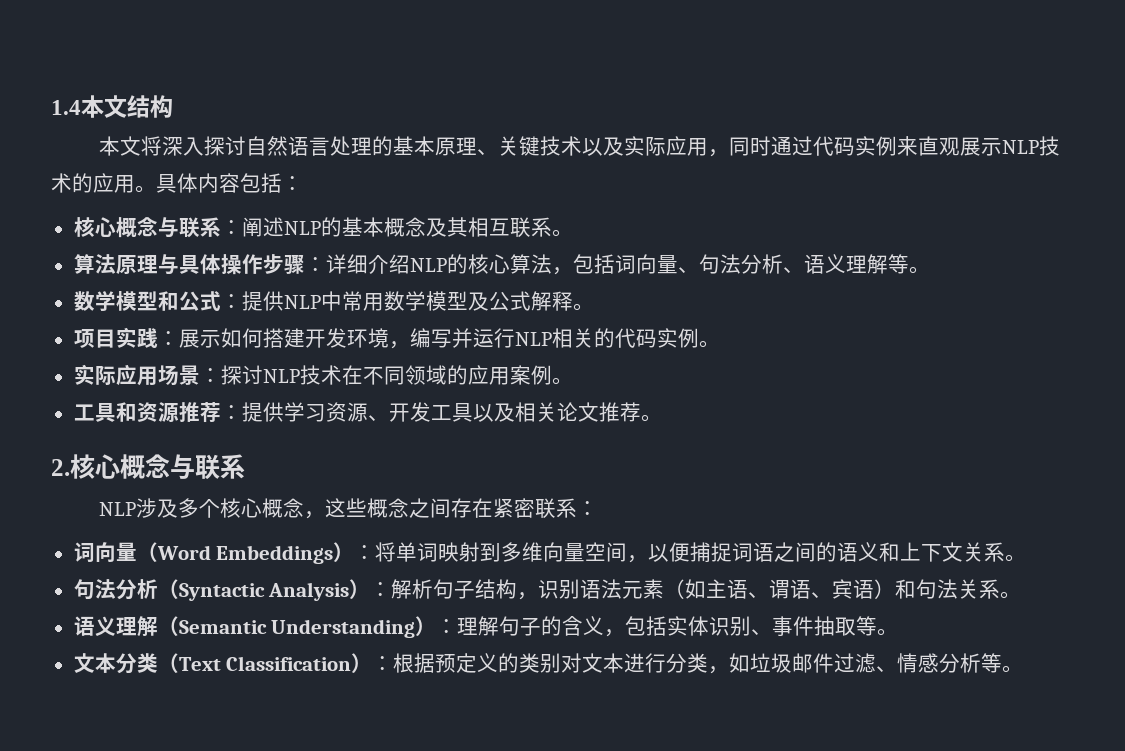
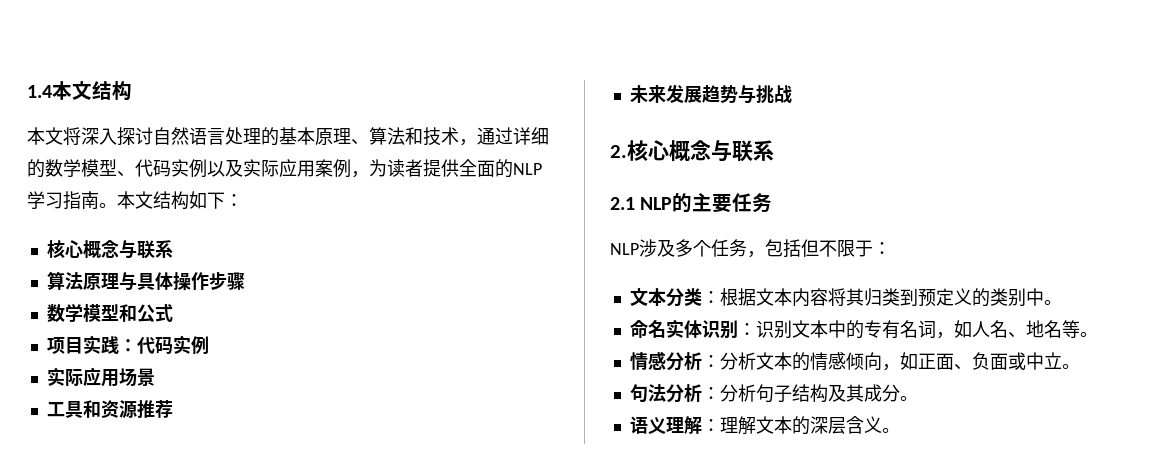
[498,136,1061,157] [51,173,303,193] [73,217,573,238] 关键技术以及实际应用，同时通过代码实例来直观展示NLP技术的应用。具体内容包括： // 核心概念与联系：阐述NLP的基本概念及其相互联系。 -> [369,127,549,146] [27,159,542,178] [27,191,243,210] [46,240,173,259] 算法和技术，通过详细的数学模型、代码实例以及实际应用案例，为读者提供全面的NLP学习指南。本文结构如下： // 核心概念与联系
[304,254,930,275] [73,291,594,311] [73,327,720,349] ：详细介绍NLP的核心算法，包括词向量、句法分析、语义理解等。 // 数学模型和公式：提供NLP中常用数学模型及公式解释。 // 项目实践：展示如何搭建开发环境，编写并运行NLP相关的代码实例。 -> [46,303,173,323] [46,335,209,354] // 数学模型和公式 // 项目实践：代码实例
[199,365,573,385] [73,402,662,423] ：探讨NLP技术在不同领域的应用案例。 // 工具和资源推荐：提供学习资源、开发工具以及相关论文推荐。 -> [46,400,173,418] [629,84,792,104] // 工具和资源推荐 // 未来发展趋势与挑战
(245, 466) none -> [610,193,773,213] // 2.1 NLP的主要任务
[220,498,599,519] [73,542,1027,564] [73,579,1022,601] [73,616,899,638] [73,653,1003,674] 核心概念，这些概念之间存在紧密联系： // 词向量（Word Embeddings）：将单词映射到多维向量空间，以便捕捉词语之间的语义和上下文关系。 // 句法分析（Syntactic Analysis）：解析句子结构，识别语法元素（如主语、谓语、宾语）和句法关系。 // 语义理解（Semantic Understanding）：理解句子的含义，包括实体识别、事件抽取等。 // 文本分类（Text Classification）：根据预定义的类别对文本进行分类，如垃圾邮件过滤、情感分析等 -> [711,239,891,258] [629,288,1062,307] [629,319,1098,339] [629,351,1080,371] [629,384,918,403] [629,416,882,435] 任务，包括但不限于： // 文本分类：根据文本内容将其归类到预定义的类别中。 // 命名实体识别：识别文本中的专有名词，如人名、地名等。 // 情感分析：分析文本的情感倾向，如正面、负面或中立。 // 句法分析：分析句子结构及其成分。 // 语义理解：理解文本的深层含义

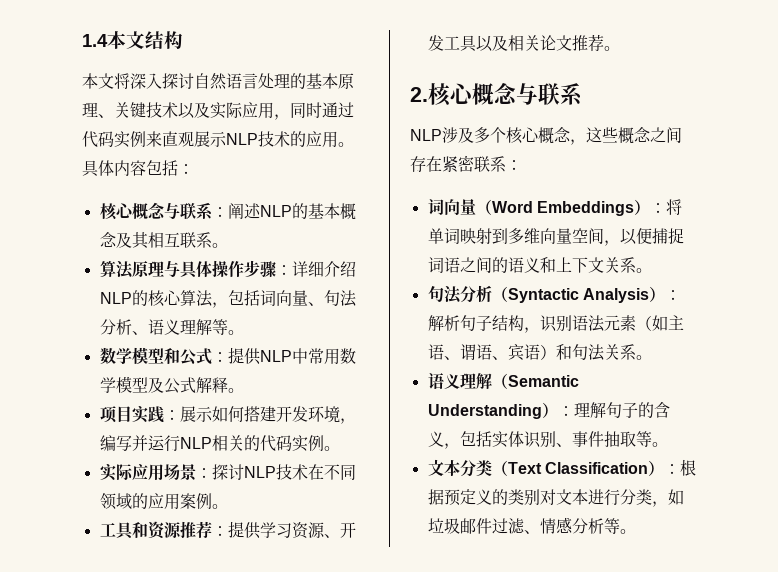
[369,127,549,146] [27,159,542,178] [27,191,243,210] [46,240,173,259] 算法和技术，通过详细的数学模型、代码实例以及实际应用案例，为读者提供全面的NLP学习指南。本文结构如下： // 核心概念与联系 -> [114,102,354,120] [82,131,354,148] [82,160,194,177] [99,202,356,220] [99,232,228,249] 关键技术以及实际应用，同时通过代码实例来直观展示NLP技术的应用。具体内容包括： // 核心概念与联系：阐述NLP的基本概念及其相互联系。
[46,303,173,323] [46,335,209,354] // 数学模型和公式 // 项目实践：代码实例 -> [275,261,356,277] [99,290,357,308] [99,319,244,335] [99,347,356,366] [99,376,244,394] [99,406,356,424] [99,435,340,452] ：详细介绍NLP的核心算法，包括词向量、句法分析、语义理解等。 // 数学模型和公式：提供NLP中常用数学模型及公式解释。 // 项目实践：展示如何搭建开发环境，编写并运行NLP相关的代码实例。
[46,400,173,418] [629,84,792,104] // 工具和资源推荐 // 未来发展趋势与挑战 -> [195,464,356,480] [99,493,228,510] [99,521,356,540] [427,34,620,52] ：探讨NLP技术在不同领域的应用案例。 // 工具和资源推荐：提供学习资源、开发工具以及相关论文推荐。
[610,193,773,213] // 2.1 NLP的主要任务 -> (582, 94) none
[711,239,891,258] [629,288,1062,307] [629,319,1098,339] [629,351,1080,371] [629,384,918,403] [629,416,882,435] 任务，包括但不限于： // 文本分类：根据文本内容将其归类到预定义的类别中。 // 命名实体识别：识别文本中的专有名词，如人名、地名等。 // 情感分析：分析文本的情感倾向，如正面、负面或中立。 // 句法分析：分析句子结构及其成分。 // 语义理解：理解文本的深层含义 -> [506,127,682,145] [410,155,522,172] [427,199,682,216] [427,228,684,246] [427,257,652,273] [427,285,681,304] [427,315,684,333] [427,344,652,361] [427,373,579,390] [427,402,670,419] [427,431,668,449] [427,459,696,477] [427,489,684,507] [427,517,620,534] 核心概念，这些概念之间存在紧密联系： // 词向量（Word Embeddings）：将单词映射到多维向量空间，以便捕捉词语之间的语义和上下文关系。 // 句法分析（Syntactic Analysis）：解析句子结构，识别语法元素（如主语、谓语、宾语）和句法关系。 // 语义理解（Semantic Understanding）：理解句子的含义，包括实体识别、事件抽取等。 // 文本分类（Text Classification）：根据预定义的类别对文本进行分类，如垃圾邮件过滤、情感分析等

